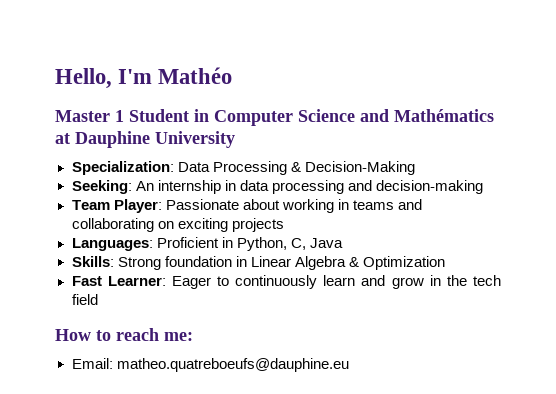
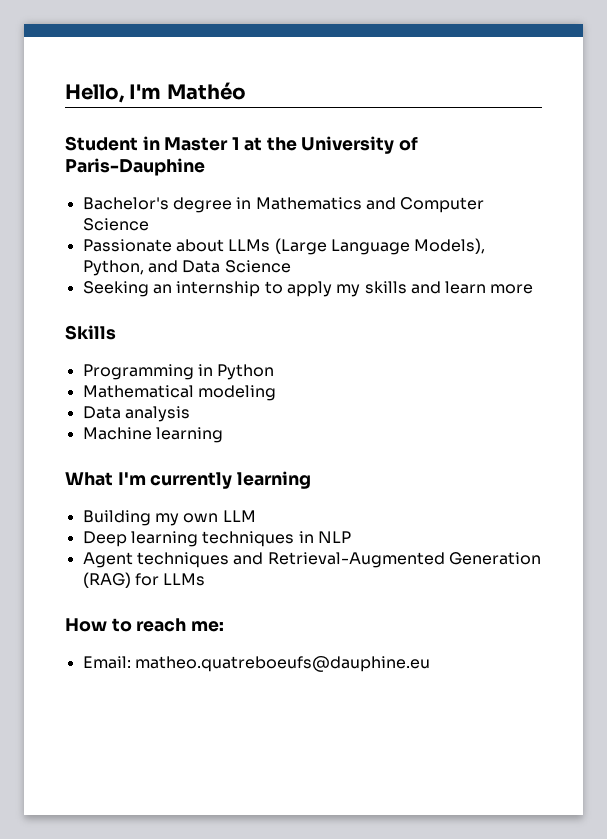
[55,109,494,126] [55,131,235,148] [71,161,415,175] [71,180,483,194] [71,199,422,213] [71,218,284,232] [71,237,343,251] [71,256,445,270] [71,275,501,289] [71,294,98,305] Master 1 Student in Computer Science and Mathématics at Dauphine University // Specialization: Data Processing & Decision-Making // Seeking: An internship in data processing and decision-making // Team Player: Passionate about working in teams and collaborating on exciting projects // Languages: Proficient in Python, C, Java // Skills: Strong foundation in Linear Algebra & Optimization // Fast Learner: Eager to continuously learn and grow in the tech field -> [65,136,419,154] [65,158,205,176] [82,197,485,213] [82,218,149,231] [82,238,486,255] [82,260,291,276] [82,281,534,297] [65,325,116,340] [82,364,275,380] [82,385,276,401] [82,406,190,422] [82,427,223,443] [65,471,312,489] [82,510,256,526] [82,531,351,547] [82,552,541,568] [82,572,206,588] Student in Master 1 at the University of Paris-Dauphine // Bachelor's degree in Mathematics and Computer Science // Passionate about LLMs (Large Language Models), Python, and Data Science // Seeking an internship to apply my skills and learn more // Skills // Programming in Python // Mathematical modeling // Data analysis // Machine learning // What I'm currently learning // Building my own LLM // Deep learning techniques in NLP // Agent techniques and Retrieval-Augmented Generation (RAG) for LLMs

